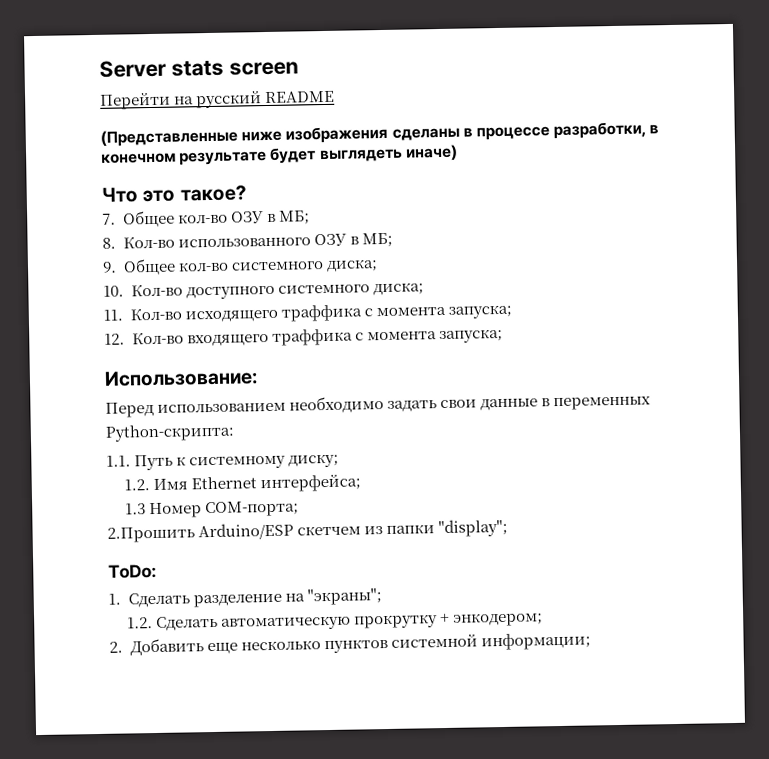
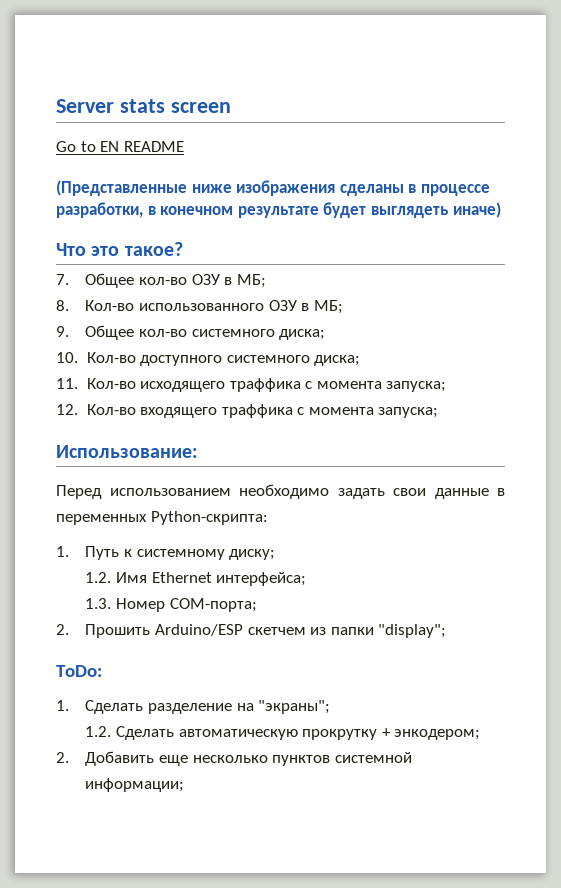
[100,90,263,110] Перейти на русский -> [56,141,120,152] Go to EN
[106,455,131,467] 1.1. -> [56,546,69,557] 1.
[124,503,146,515] 1.3 -> [85,598,112,609] 1.3.
[107,526,195,543] 2.Прошить -> [56,624,151,638] 2. Прошить

